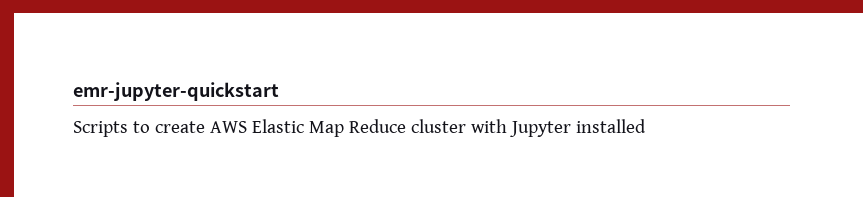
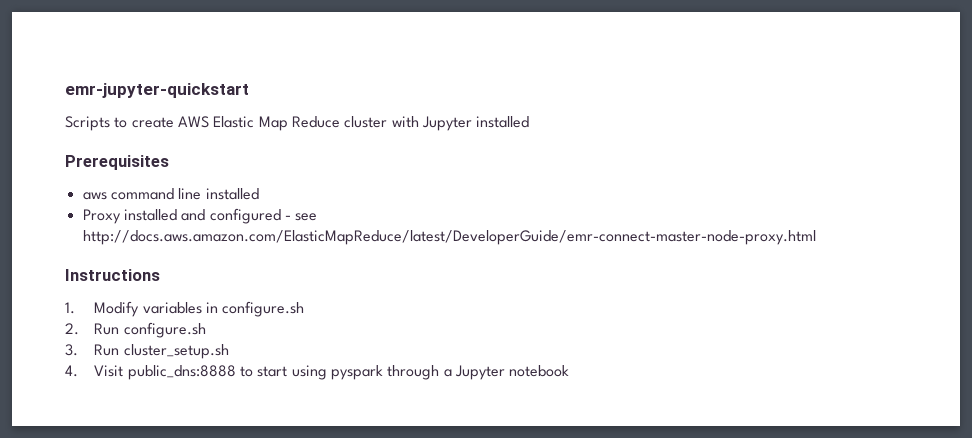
(646, 126) none -> [65,155,169,170] [82,188,259,200] [82,208,318,224] [82,230,816,245] [65,269,160,281] [65,301,305,317] [65,322,206,338] [65,344,229,359] [65,365,570,380] // Prerequisites // aws command line installed // Proxy installed and configured - see http://docs.aws.amazon.com/ElasticMapReduce/latest/DeveloperGuide/emr-connect-master-node-proxy.html // Instructions // 1. Modify variables in configure.sh // 2. Run configure.sh // 3. Run cluster_setup.sh // 4. Visit public_dns:8888 to start using pyspark through a Jupyter notebook

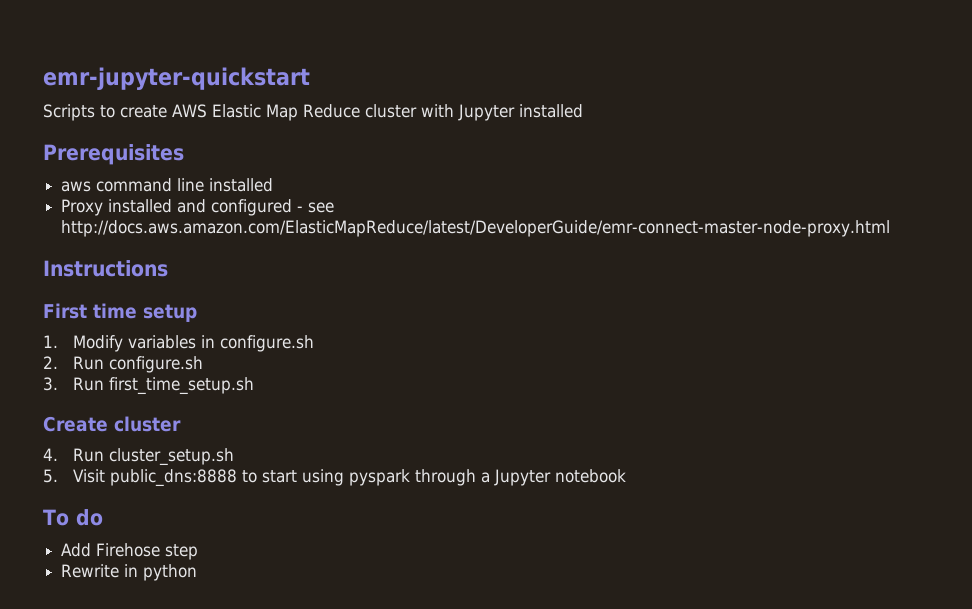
(160, 275) none -> [43,303,197,322] // First time setup
(120, 350) none -> [108,377,254,395] [43,416,181,432] [43,448,104,462] first_time_setup.sh // Create cluster // 4. Run
[65,365,78,377] 4. -> [43,469,58,483] 5.
(570, 371) none -> [43,509,103,526] [61,543,199,560] [61,564,198,581] // To do // Add Firehose step // Rewrite in python

